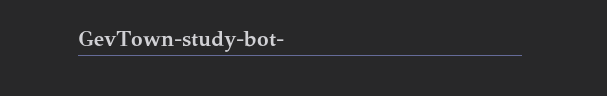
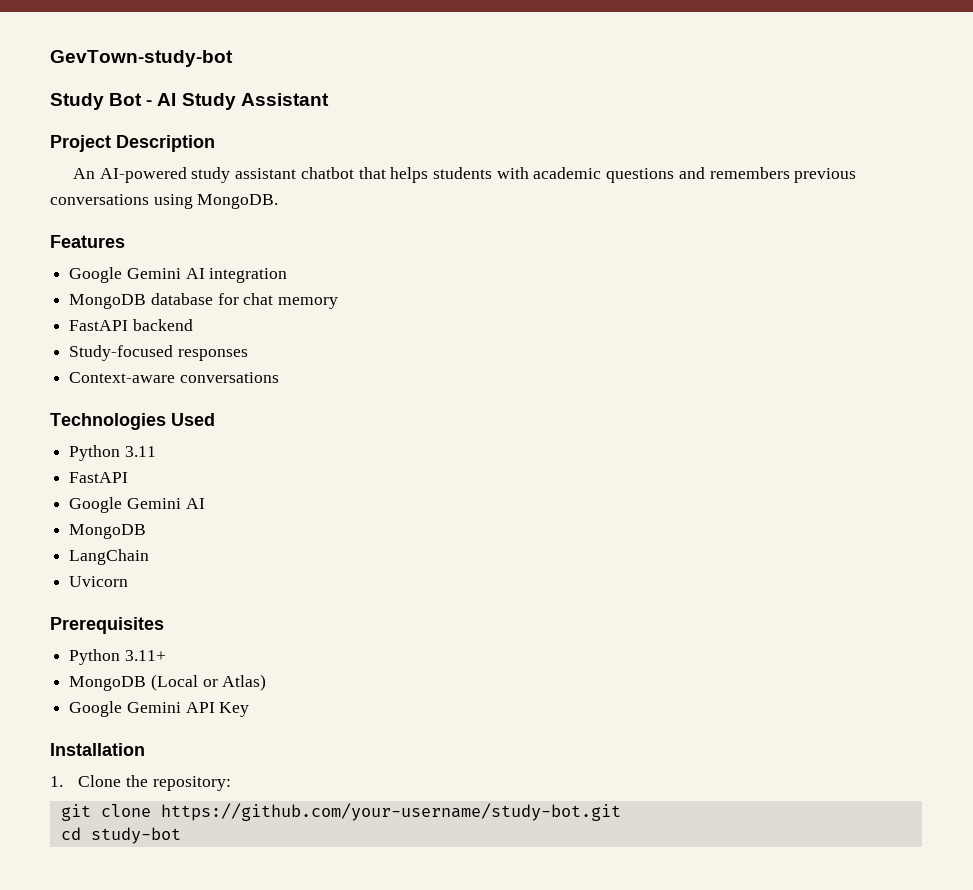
[78,30,284,52] GevTown-study-bot- -> [50,50,233,67] [50,93,329,110] [50,135,215,152] [72,167,857,183] [50,194,279,209] [50,235,125,248] [69,267,288,283] [69,293,339,309] [69,319,193,331] [69,345,248,361] [69,372,279,383] [50,413,215,430] [69,445,156,461] [69,472,129,483] [69,497,205,513] [69,524,147,539] [69,549,150,565] [69,576,129,587] [50,617,164,634] [69,649,166,665] [69,674,267,691] [69,701,250,717] [50,743,145,756] [50,775,231,791] [60,803,621,821] [60,827,181,844] GevTown-study-bot // Study Bot - AI Study Assistant // Project Description // An AI-powered study assistant chatbot that helps students with academic questions and remembers previous conversations using MongoDB. // Features // Google Gemini AI integration // MongoDB database for chat memory // FastAPI backend // Study-focused responses // Context-aware conversations // Technologies Used // Python 3.11 // FastAPI // Google Gemini AI // MongoDB // LangChain // Uvicorn // Prerequisites // Python 3.11+ // MongoDB (Local or Atlas) // Google Gemini API Key // Installation // 1. Clone the repository: // git clone https://github.com/your-username/study-bot.git // cd study-bot

